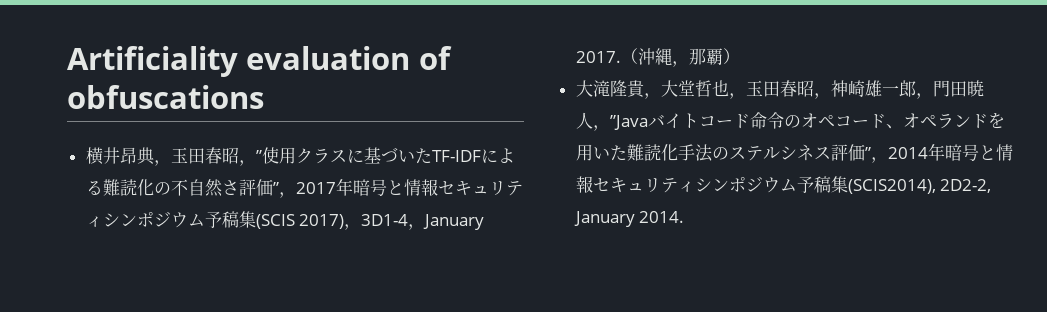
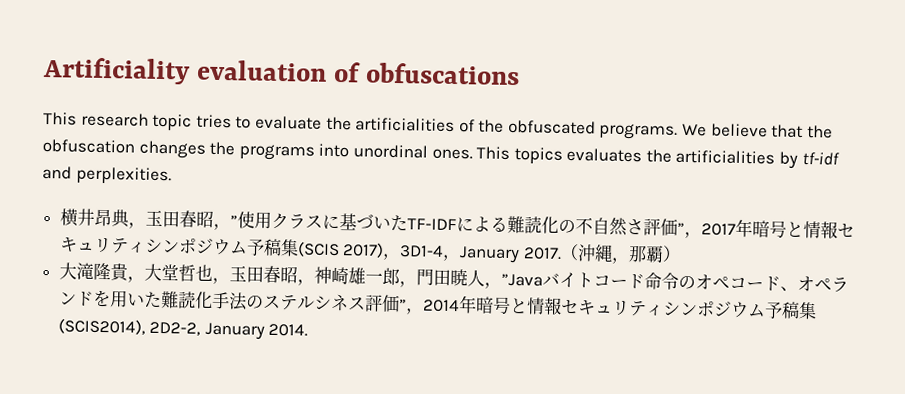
(264, 97) none -> [43,111,833,140] [42,138,840,169] [42,165,172,185] // This research topic tries to evaluate the artificialities of the obfuscated programs. We believe that the obfuscation changes the programs into unordinal ones. This topics evaluates the artificialities by tf-idf and perplexities.

